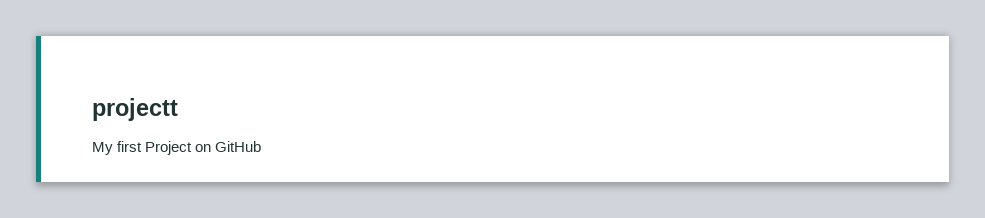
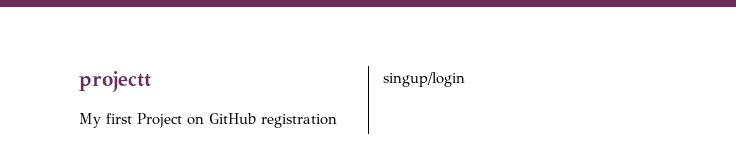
(262, 146) none -> [261,114,337,128] [383,72,465,87] registration singup/login

